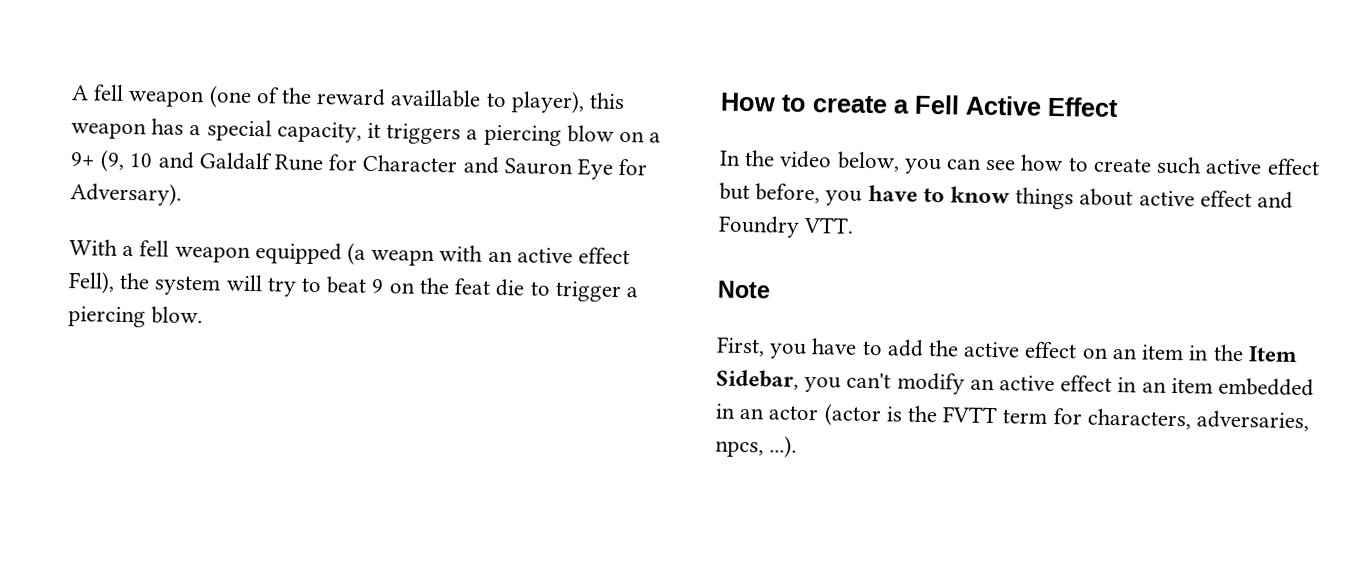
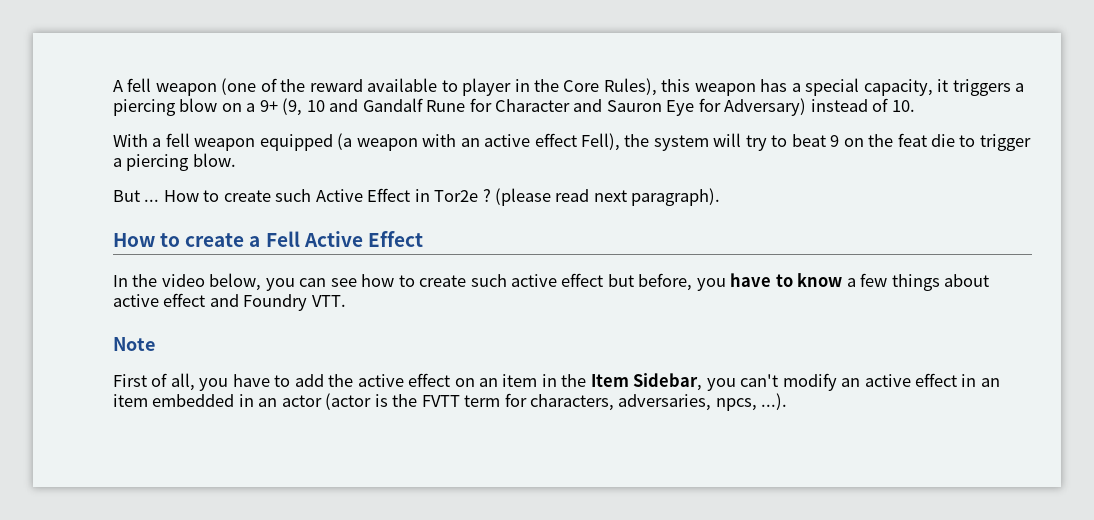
[390,89,585,114] availlable to player), -> [367,78,657,96] available to player in the Core Rules),
[198,152,273,171] Galdalf -> [362,98,423,112] Gandalf
[70,182,182,206] Adversary). -> [724,98,915,116] Adversary) instead of 10.
[371,248,436,266] weapn -> [356,138,418,151] weapon
(204, 315) none -> [113,188,721,206] // But ... How to create such Active Effect in Tor2e ? (please read next paragraph).
(1011, 195) none -> [846,273,888,287] a few
[716,336,765,357] First, -> [113,373,195,391] First of all,

